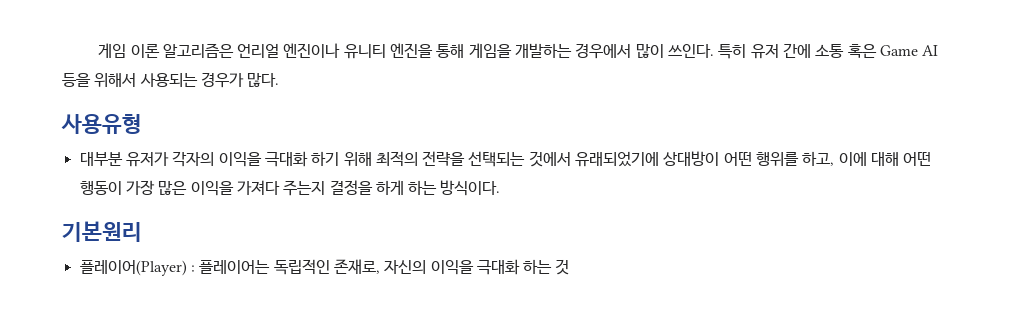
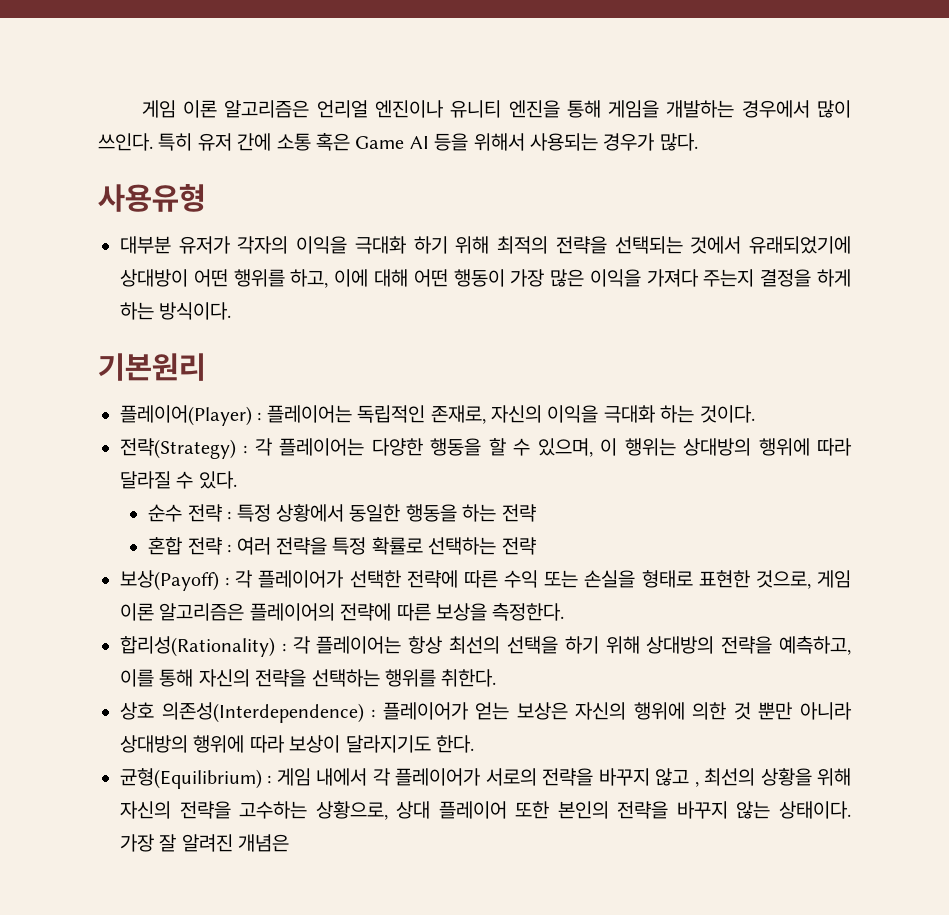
[555,259,570,275] 것 -> [699,405,755,423] [120,438,852,459] [120,471,237,489] [148,504,536,522] [148,537,536,555] [120,570,851,591] [120,603,565,621] [120,636,852,657] [120,669,497,687] [120,702,852,723] [120,735,474,753] [120,768,851,789] [120,801,851,820] [120,834,290,852] 것이다. // 전략(Strategy) : 각 플레이어는 다양한 행동을 할 수 있으며, 이 행위는 상대방의 행위에 따라 달라질 수 있다. // 순수 전략 : 특정 상황에서 동일한 행동을 하는 전략 // 혼합 전략 : 여러 전략을 특정 확률로 선택하는 전략 // 보상(Payoff) : 각 플레이어가 선택한 전략에 따른 수익 또는 손실을 형태로 표현한 것으로, 게임 이론 알고리즘은 플레이어의 전략에 따른 보상을 측정한다. // 합리성(Rationality) : 각 플레이어는 항상 최선의 선택을 하기 위해 상대방의 전략을 예측하고, 이를 통해 자신의 전략을 선택하는 행위를 취한다. // 상호 의존성(Interdependence) : 플레이어가 얻는 보상은 자신의 행위에 의한 것 뿐만 아니라 상대방의 행위에 따라 보상이 달라지기도 한다. // 균형(Equilibrium) : 게임 내에서 각 플레이어가 서로의 전략을 바꾸지 않고 , 최선의 상황을 위해 자신의 전략을 고수하는 상황으로, 상대 플레이어 또한 본인의 전략을 바꾸지 않는 상태이다. 가장 잘 알려진 개념은

